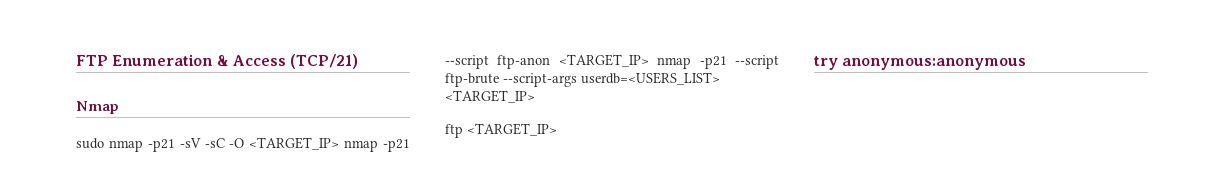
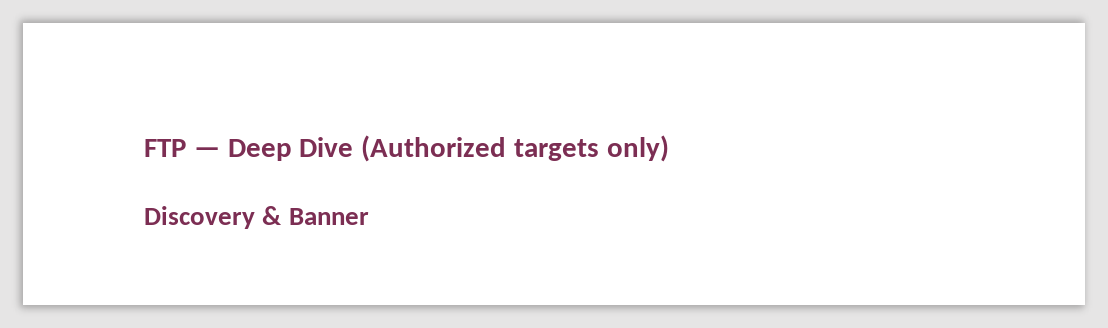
[112,54,359,69] [76,101,119,114] [76,137,410,152] [445,54,779,69] [445,72,720,87] [445,90,535,103] [445,123,557,138] [814,56,1027,70] Enumeration & Access (TCP/21) // Nmap // sudo nmap -p21 -sV -sC -O <TARGET_IP> nmap -p21 --script ftp-anon <TARGET_IP> nmap -p21 --script ftp-brute --script-args userdb=<USERS_LIST> <TARGET_IP> // ftp <TARGET_IP> // try anonymous:anonymous -> [193,135,669,162] [144,206,369,229] — Deep Dive (Authorized targets only) // Discovery & Banner

